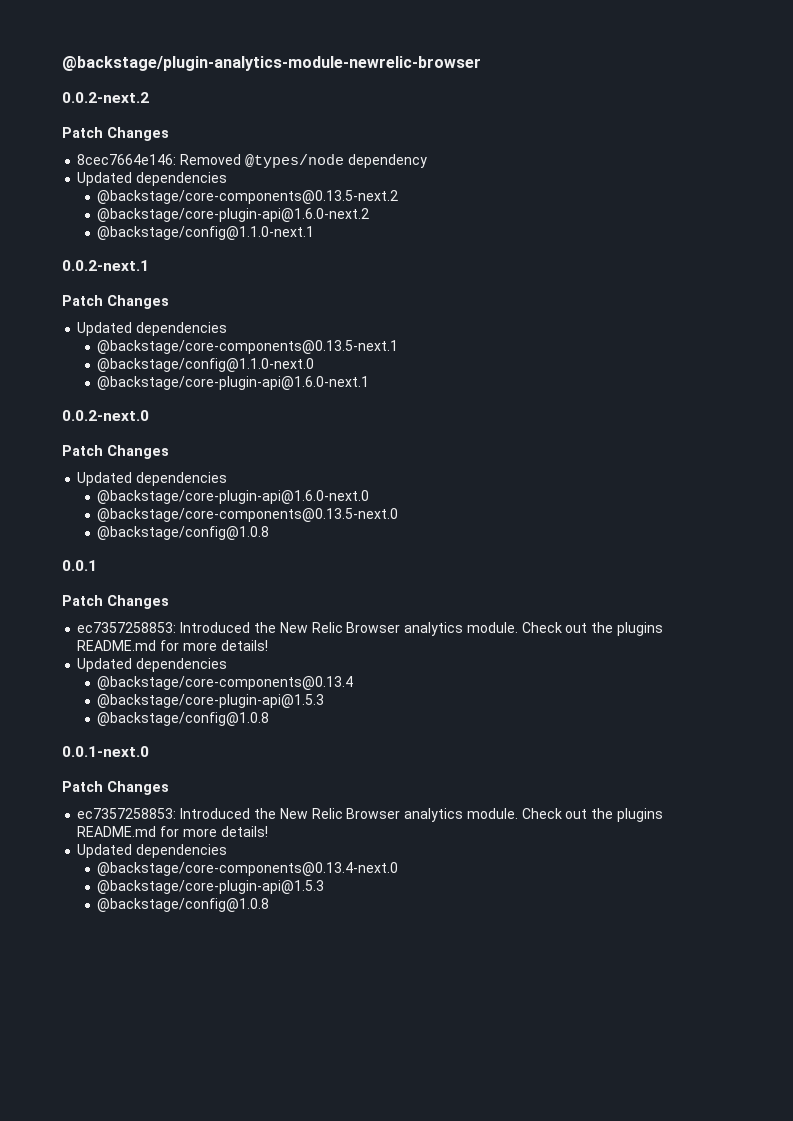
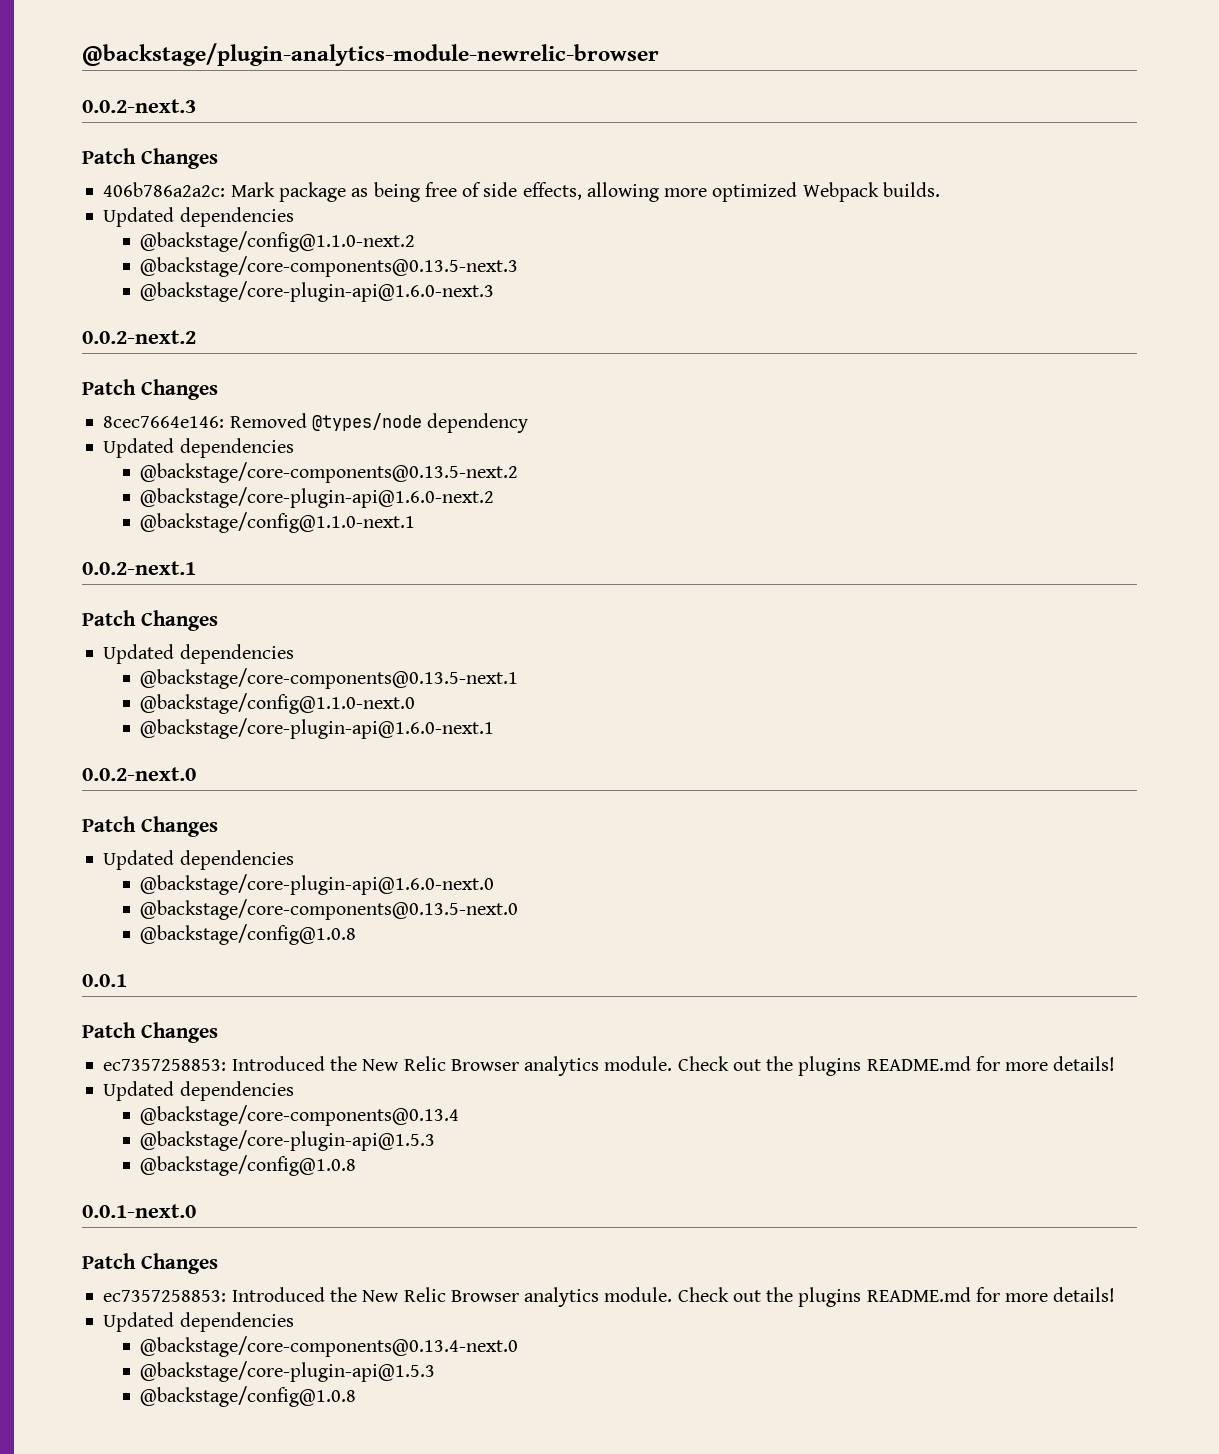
(481, 63) none -> [82,99,196,113] [82,148,218,169] [103,182,940,202] [103,207,294,227] [140,231,416,252] [140,256,519,277] [140,281,495,302] // 0.0.2-next.3 // Patch Changes // 406b786a2a2c: Mark package as being free of side effects, allowing more optimized Webpack builds. // Updated dependencies // @backstage/config@1.1.0-next.2 // @backstage/core-components@0.13.5-next.3 // @backstage/core-plugin-api@1.6.0-next.3

